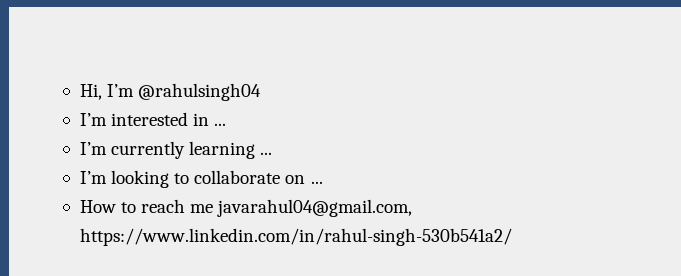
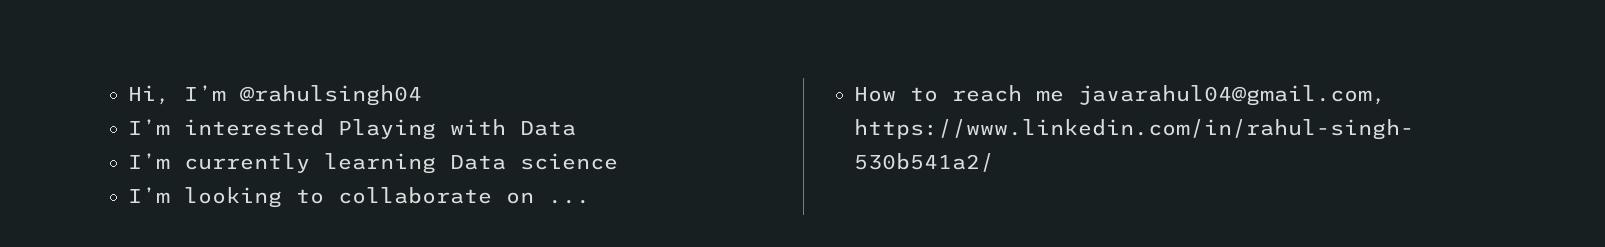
[193,113,227,126] in ... -> [338,119,576,140] Playing with Data
[260,152,273,155] ... -> [450,153,618,170] Data science

